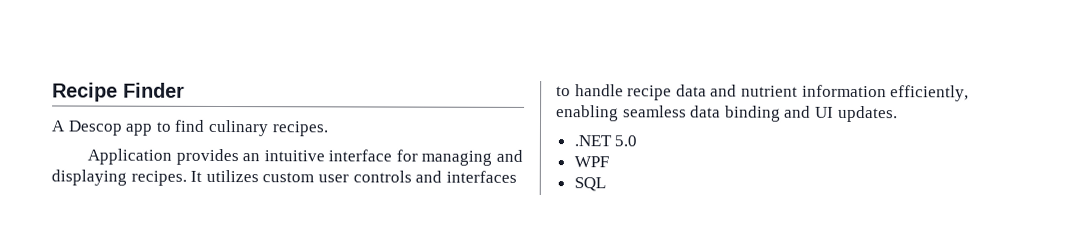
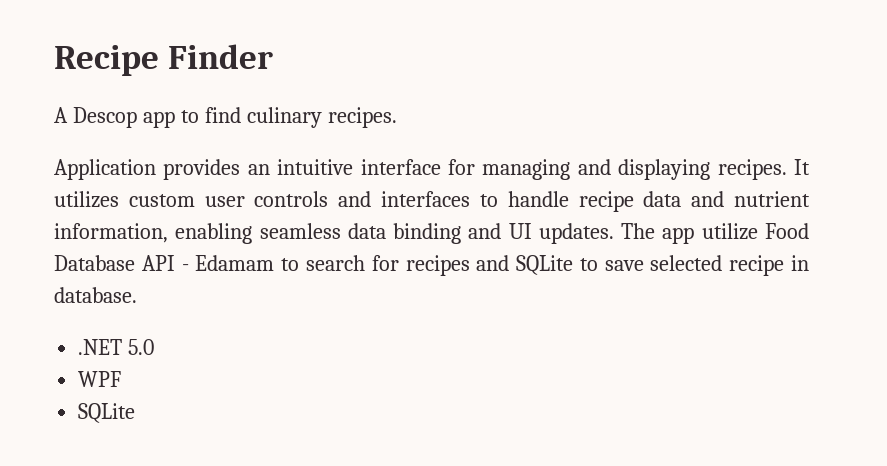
[801,84,970,102] information efficiently, -> [54,223,168,243] information,
(898, 114) none -> [621,223,809,244] [54,255,810,276] [54,287,137,303] The app utilize Food Database API - Edamam to search for recipes and SQLite to save selected recipe in database.
[573,177,606,192] SQL -> [78,403,136,423] SQLite

